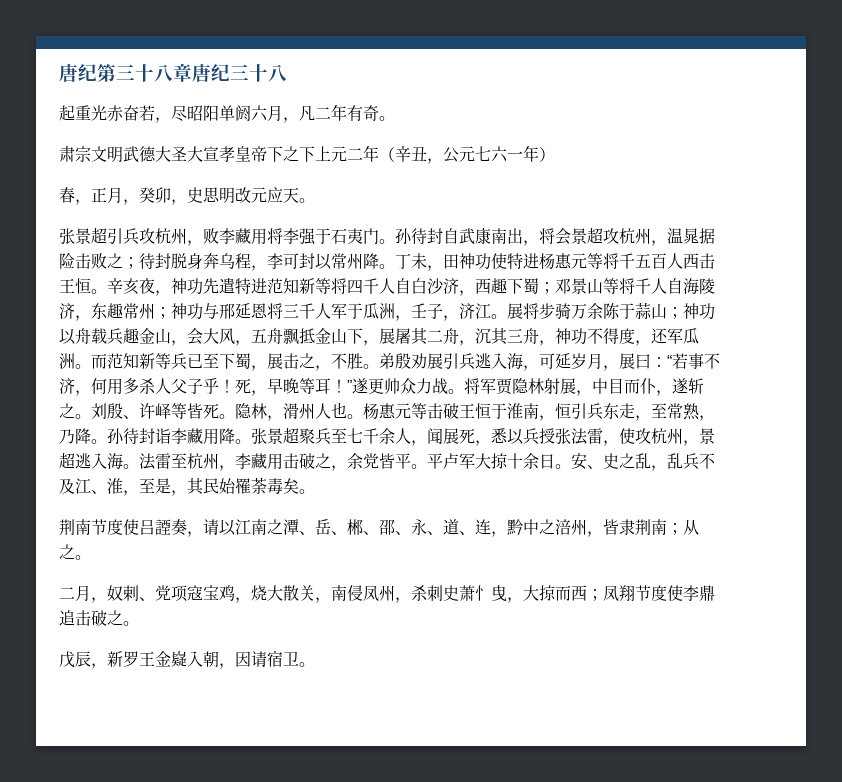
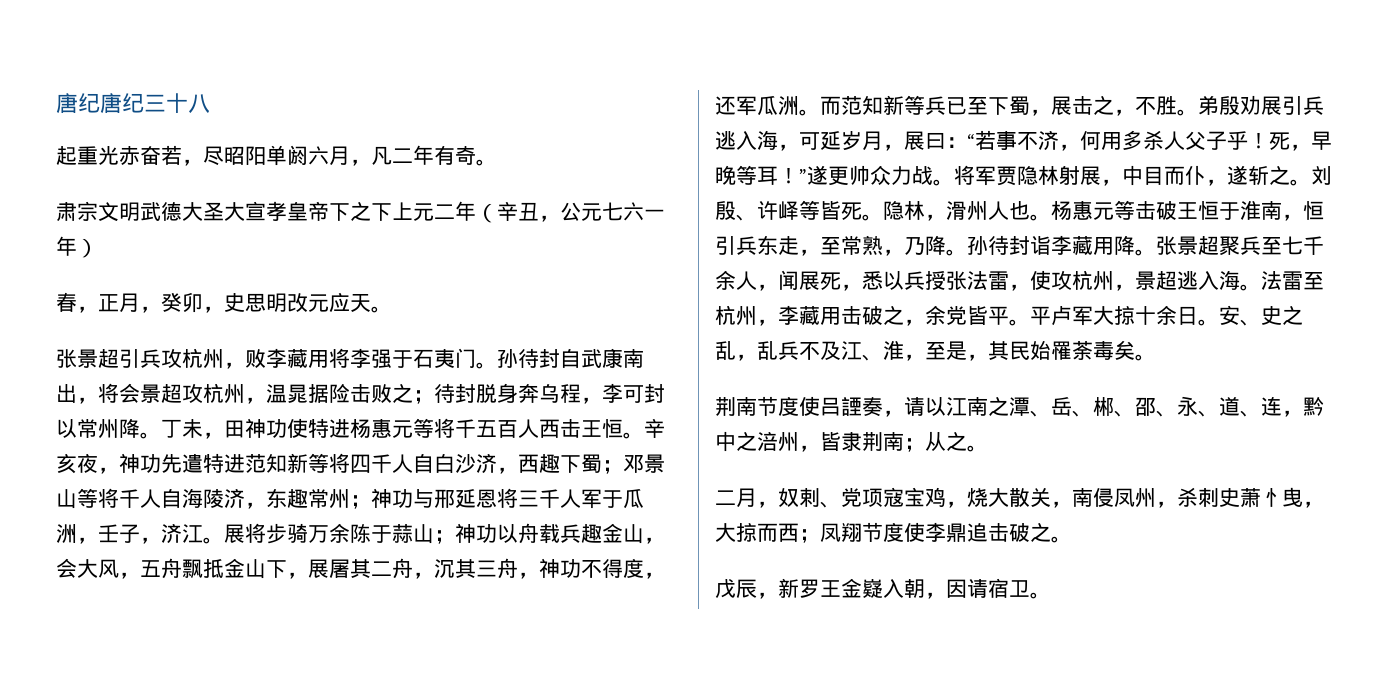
[59,63,192,82] 唐纪第三十八章 -> [56,93,100,113] 唐纪

